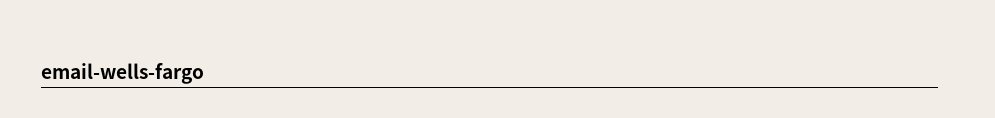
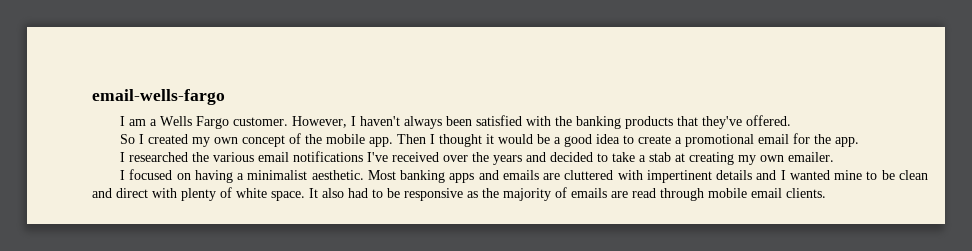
(204, 73) none -> [120,115,792,129] [120,133,860,147] [120,151,835,165] [120,169,929,183] [92,187,826,201] // I am a Wells Fargo customer. However, I haven't always been satisfied with the banking products that they've offered. // So I created my own concept of the mobile app. Then I thought it would be a good idea to create a promotional email for the app. // I researched the various email notifications I've received over the years and decided to take a stab at creating my own emailer. // I focused on having a minimalist aesthetic. Most banking apps and emails are cluttered with impertinent details and I wanted mine to be clean and direct with plenty of white space. It also had to be responsive as the majority of emails are read through mobile email clients.

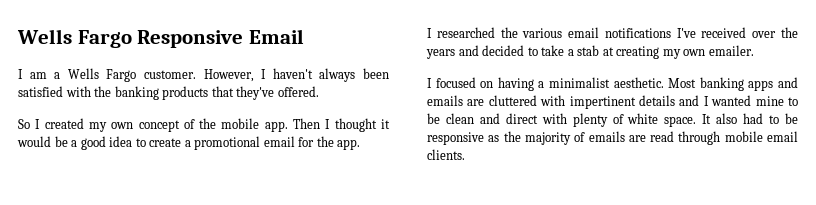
[92,89,225,105] email-wells-fargo -> [17,29,304,48] Wells Fargo Responsive Email

